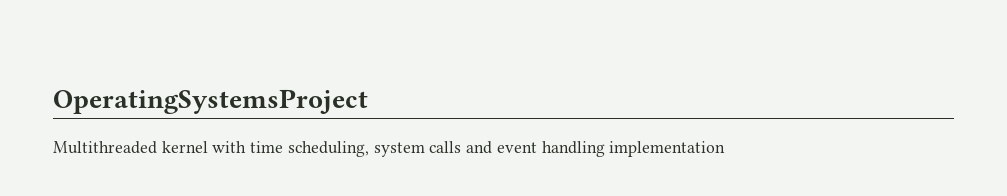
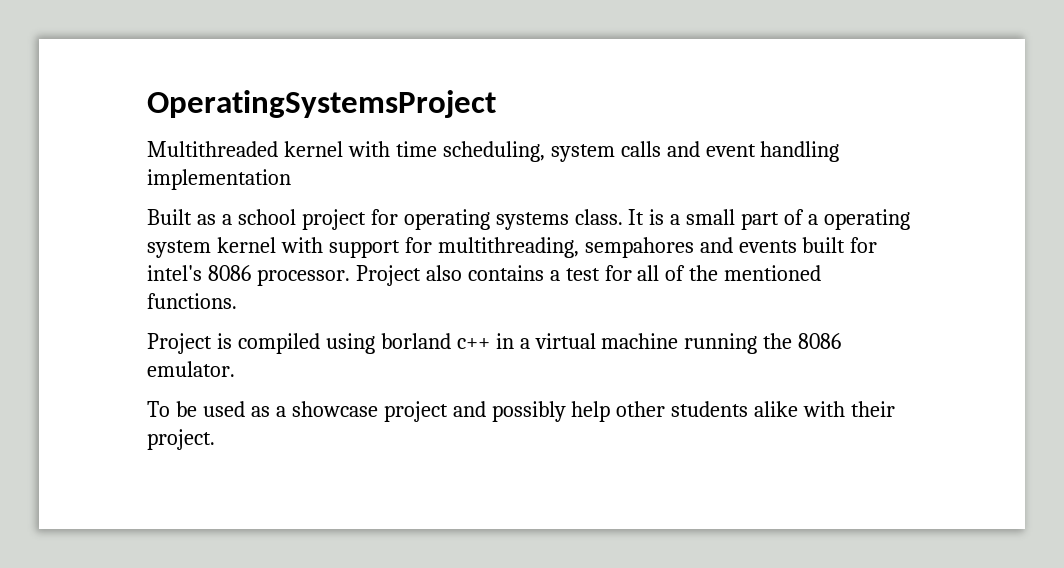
(726, 149) none -> [147,209,911,230] [147,237,878,258] [147,265,822,286] [147,293,237,309] [147,333,842,354] [147,361,235,377] [147,401,896,422] [147,429,215,450] // Built as a school project for operating systems class. It is a small part of a operating system kernel with support for multithreading, sempahores and events built for intel's 8086 processor. Project also contains a test for all of the mentioned functions. // Project is compiled using borland c++ in a virtual machine running the 8086 emulator. // To be used as a showcase project and possibly help other students alike with their project.

